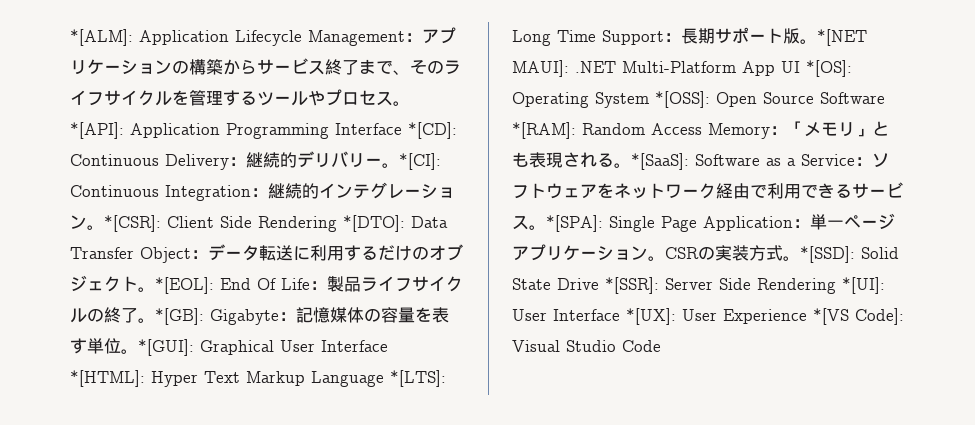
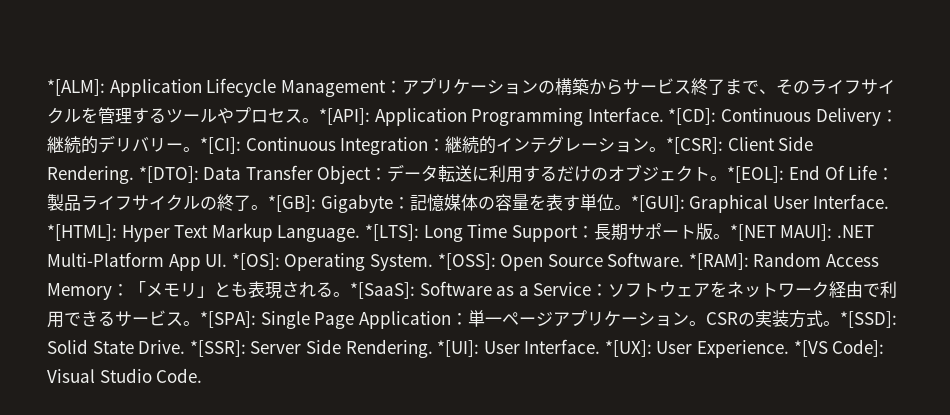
[335,123,402,135] Interface -> [587,107,664,122] Interface.
[258,216,337,232] Rendering -> [47,165,134,184] Rendering.
[321,340,388,352] Interface -> [813,194,890,209] Interface.
[311,371,384,387] Language -> [277,225,361,242] Language.
[781,61,800,73] UI -> [205,254,228,267] UI.
[595,92,649,108] System -> [369,254,433,271] System.
[820,92,885,104] Software -> [607,252,685,267] Software.
[557,278,599,290] Drive -> [138,340,186,354] Drive.
[757,278,836,294] Rendering -> [345,339,433,358] Rendering.
[553,309,620,321] Interface -> [524,339,601,354] Interface.
[723,309,807,324] Experience -> [697,340,790,358] Experience.
[622,340,661,352] Code -> [156,368,203,383] Code.

